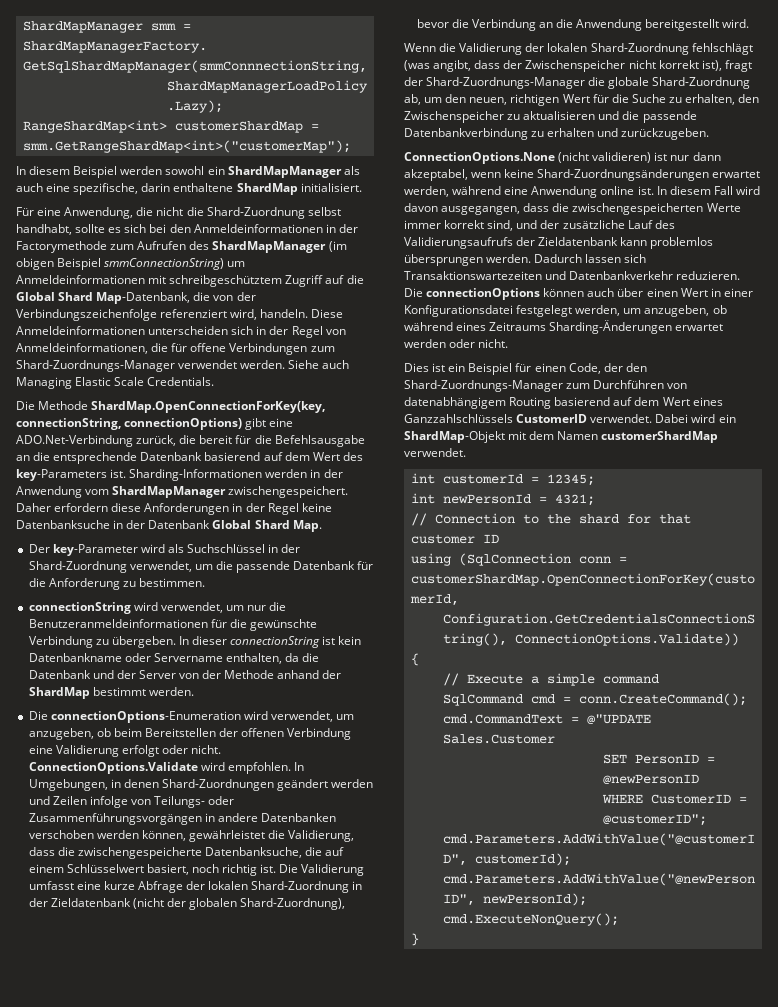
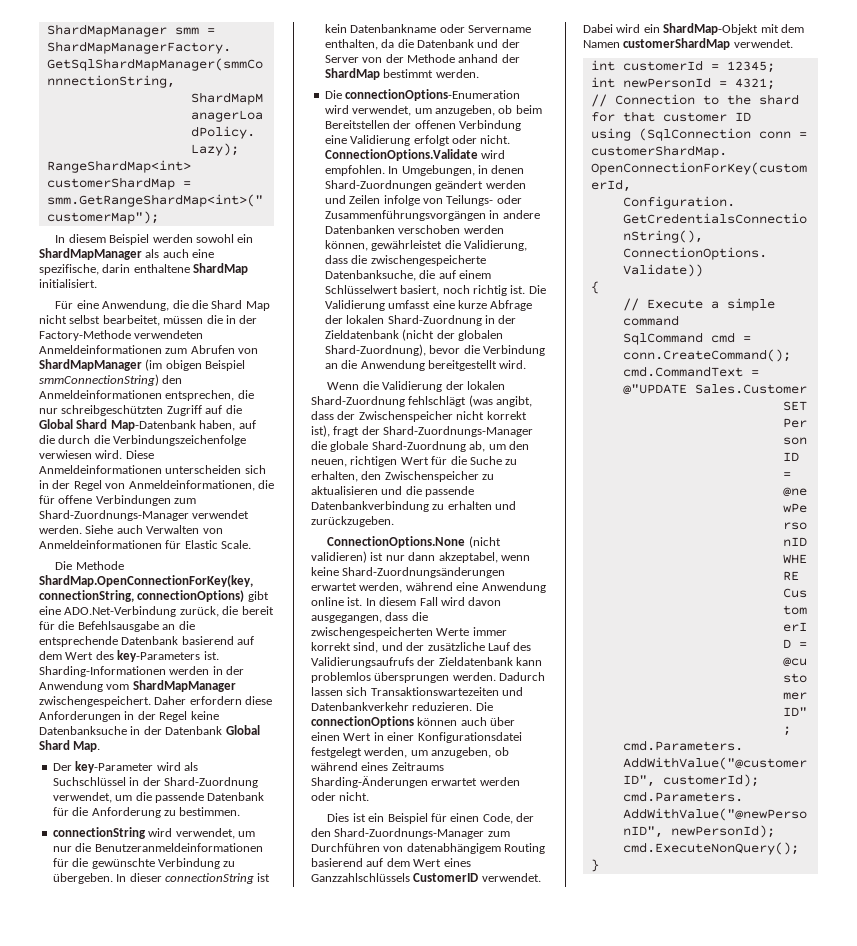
[156,207,341,219] [16,224,358,235] [16,241,210,253] nicht die Shard-Zuordnung selbst handhabt, sollte es sich bei den Anmeldeinformationen in der Factorymethode zum Aufrufen des -> [191,300,270,311] [39,315,258,326] [39,330,204,341] [39,345,259,354] die Shard Map nicht selbst bearbeitet, müssen die in der Factory-Methode verwendeten Anmeldeinformationen zum Abrufen von
[227,261,246,267] [16,275,283,287] um Anmeldeinformationen mit schreibgeschütztem -> [162,375,183,384] [39,390,254,401] [39,405,164,416] den Anmeldeinformationen entsprechen, die nur schreibgeschützten
[96,292,256,304] [16,309,309,321] Map-Datenbank, die von der Verbindungszeichenfolge referenziert wird, handeln. -> [110,420,256,431] [39,435,247,446] [39,450,123,459] Map-Datenbank haben, auf die durch die Verbindungszeichenfolge verwiesen wird.
[16,377,215,389] Managing Elastic Scale Credentials. -> [146,525,223,534] [39,540,252,549] Verwalten von Anmeldeinformationen für Elastic Scale.

